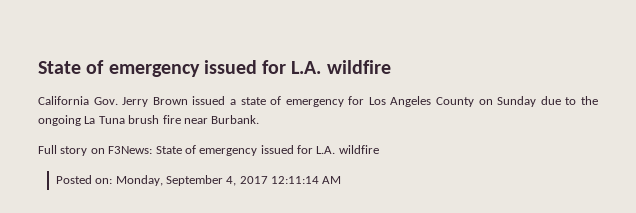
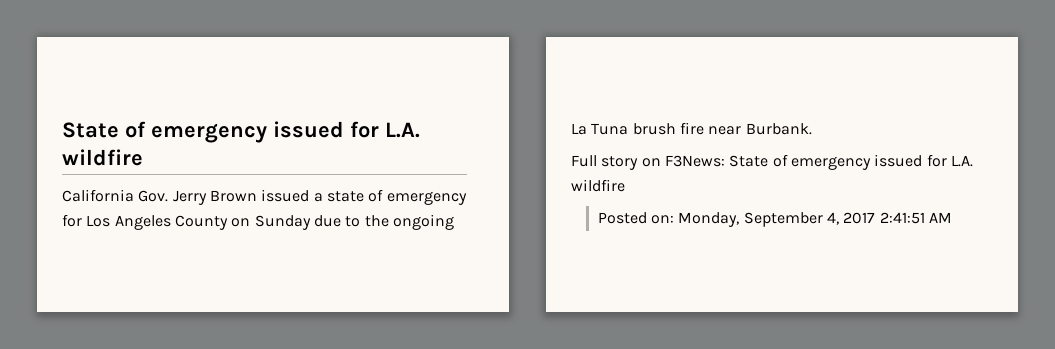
[271,176,320,184] 12:11:14 -> [879,212,925,224] 2:41:51

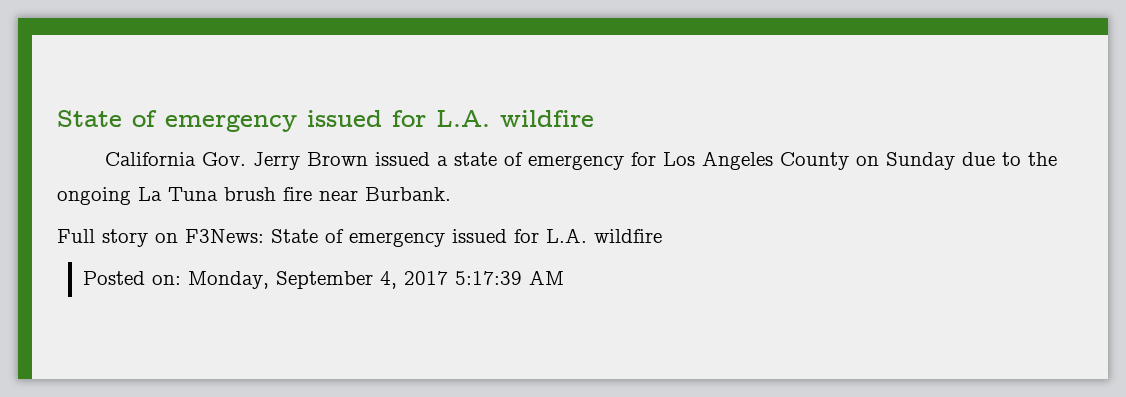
[879,212,925,224] 2:41:51 -> [454,271,522,285] 5:17:39

